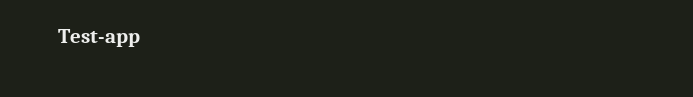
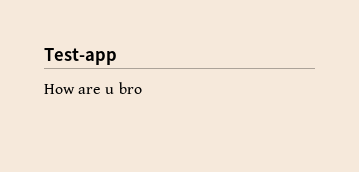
(140, 38) none -> [44,82,142,94] // How are u bro

